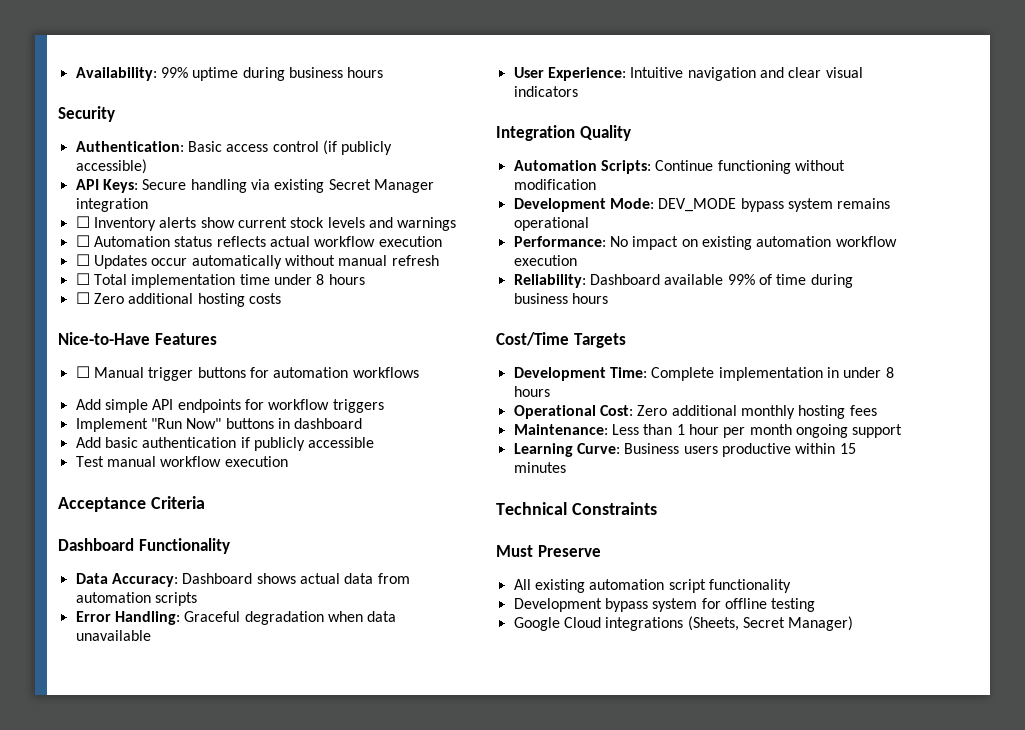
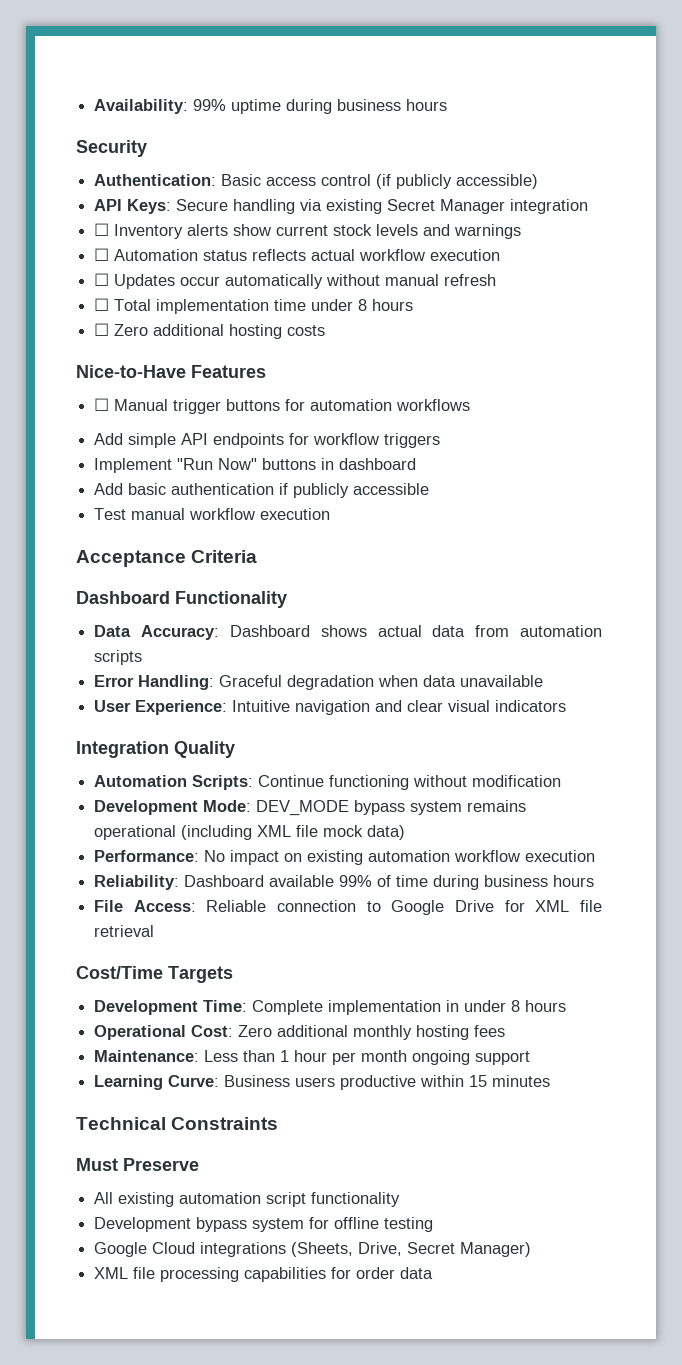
(589, 224) none -> [181,825,406,840] (including XML file mock data)
(608, 298) none -> [94,900,602,915] [94,925,155,937] // File Access: Reliable connection to Google Drive for XML file retrieval
(739, 623) none -> [358,1242,403,1256] Drive,
(854, 623) none -> [94,1267,434,1282] // XML file processing capabilities for order data

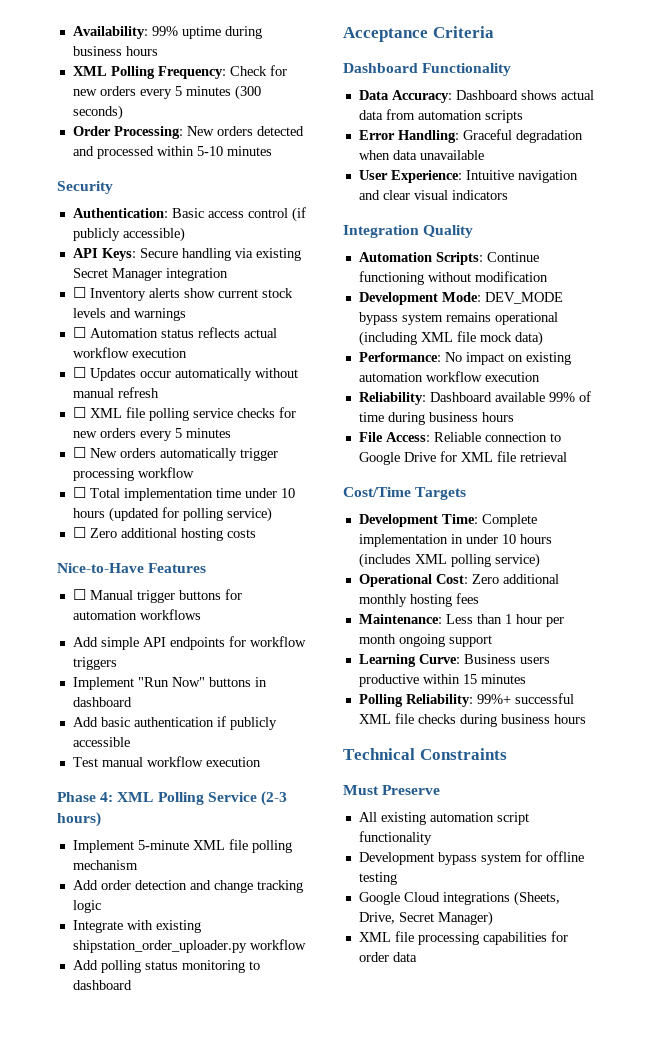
(448, 105) none -> [72,65,287,79] [72,85,261,100] [72,105,123,120] [72,126,304,139] [72,146,272,159] // XML Polling Frequency: Check for new orders every 5 minutes (300 seconds) // Order Processing: New orders detected and processed within 5-10 minutes
(497, 280) none -> [72,407,296,421] [72,428,231,441] [72,447,278,461] [72,467,194,481] // ☐ XML file polling service checks for new orders every 5 minutes // ☐ New orders automatically trigger processing workflow
[358,299,414,311] 8 hours -> [280,488,295,498] [72,507,272,522] 10 hours (updated for polling service)
(331, 514) none -> [57,791,287,806] [57,812,101,827] [72,839,292,853] [72,860,138,870] [72,880,303,893] [72,900,101,913] [72,920,201,933] [72,939,306,953] [72,960,260,973] [72,980,132,990] // Phase 4: XML Polling Service (2-3 hours) // Implement 5-minute XML file polling mechanism // Add order detection and change tracking logic // Integrate with existing shipstation_order_uploader.py workflow // Add polling status monitoring to dashboard
[511,1000,567,1012] 8 hours -> [501,534,552,544] [358,553,540,568] 10 hours (includes XML polling service)
(551, 1081) none -> [358,693,574,707] [358,713,586,727] // Polling Reliability: 99%+ successful XML file checks during business hours

